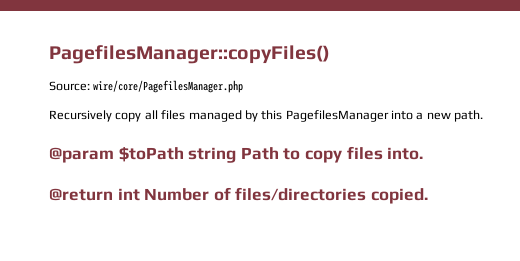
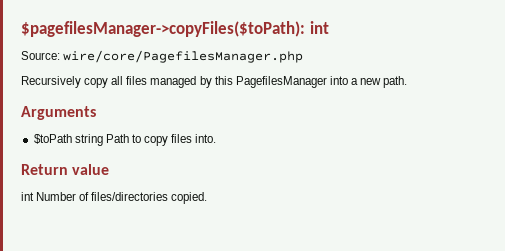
[49,45,330,64] PagefilesManager::copyFiles() -> [21,21,329,37] $pagefilesManager->copyFiles($toPath): int
[49,147,114,163] @param -> [21,106,96,120] Arguments //
[49,188,113,201] @return -> [21,164,110,175] Return value //

